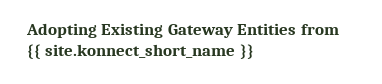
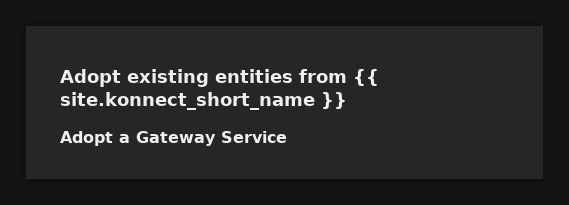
[26,23,297,38] Adopting Existing Gateway Entities -> [60,69,293,87] Adopt existing entities
(254, 51) none -> [60,131,287,146] // Adopt a Gateway Service

